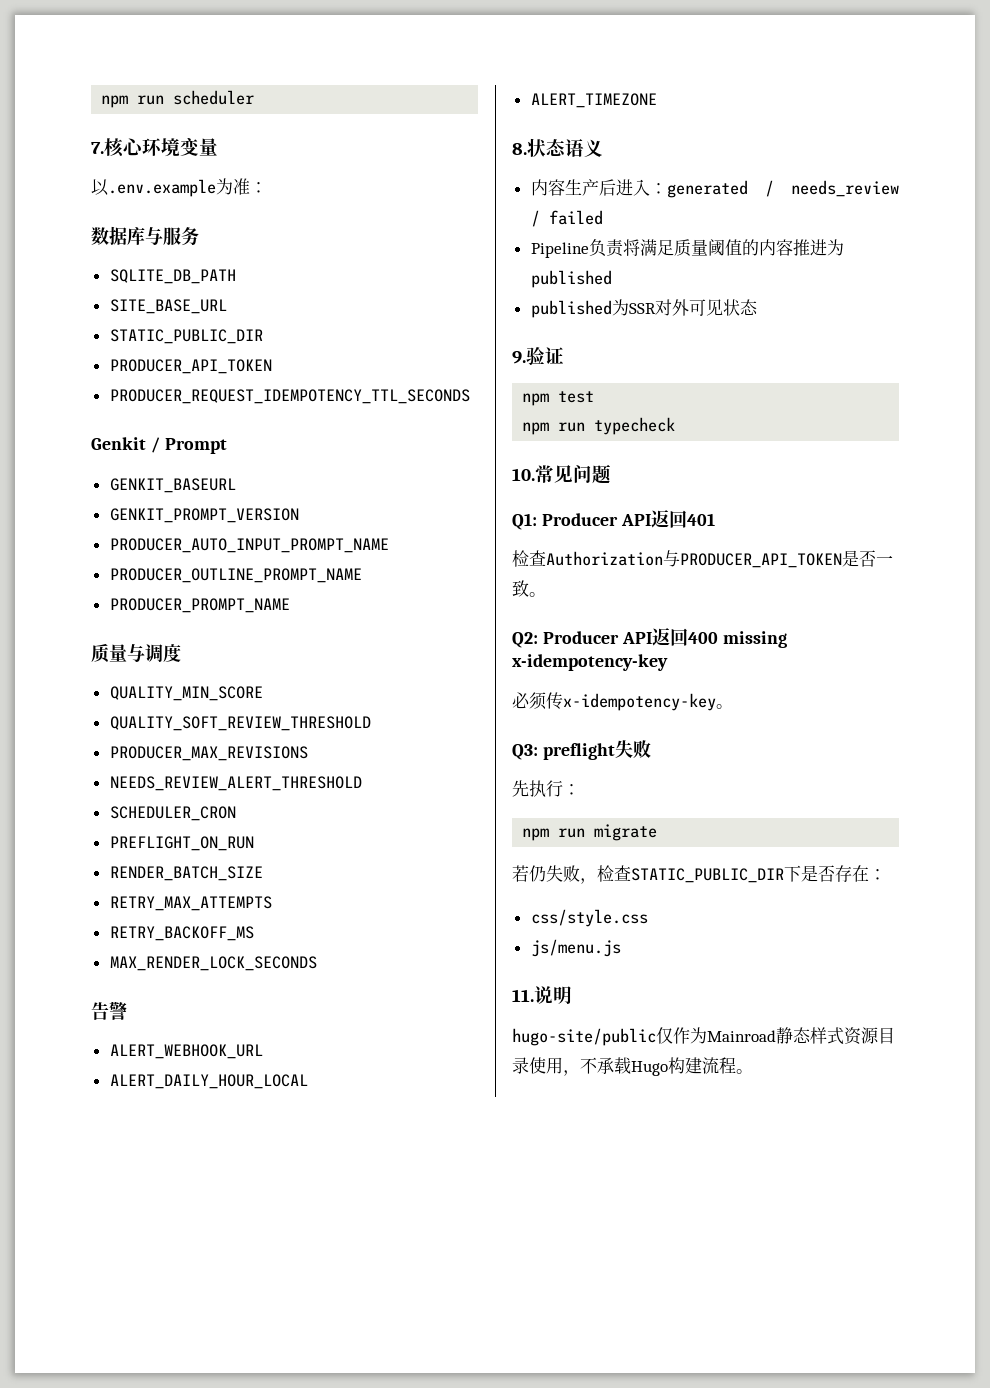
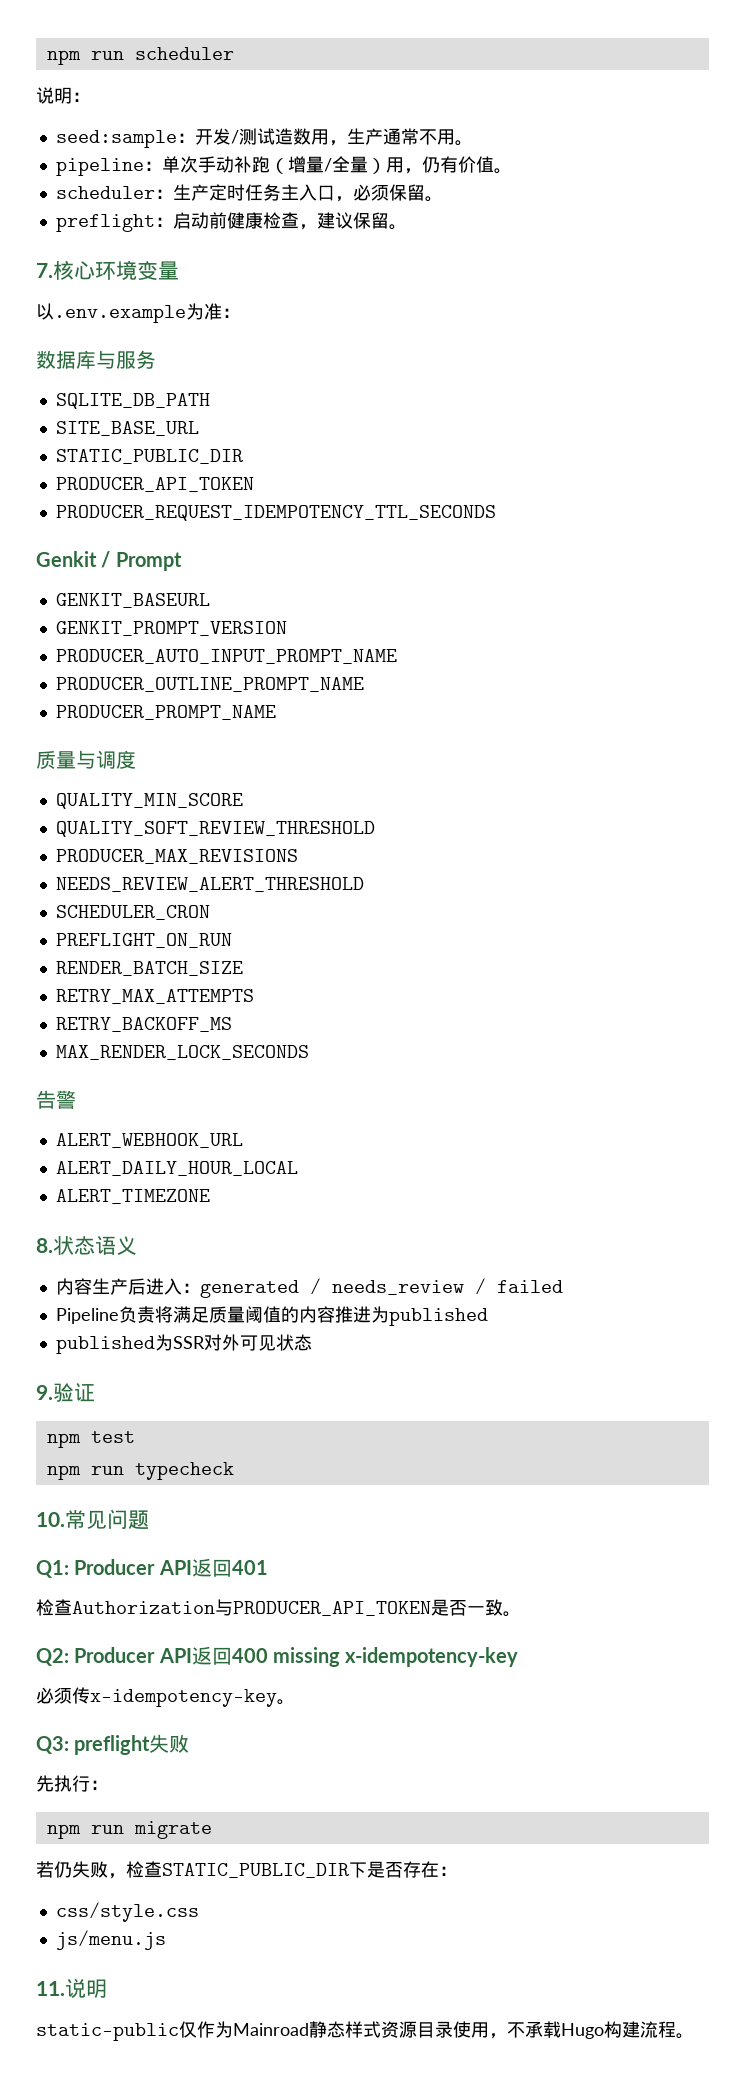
(255, 97) none -> [36,87,90,104] [55,128,473,148] [55,156,512,176] [55,184,443,202] [55,212,407,232] // 说明： // seed:sample：开发/测试造数用，生产通常不用。 // pipeline：单次手动补跑（增量/全量）用，仍有价值。 // scheduler：生产定时任务主入口，必须保留。 // preflight：启动前健康检查，建议保留。
[512,1028,656,1046] hugo-site/public -> [36,2023,179,2041] static-public

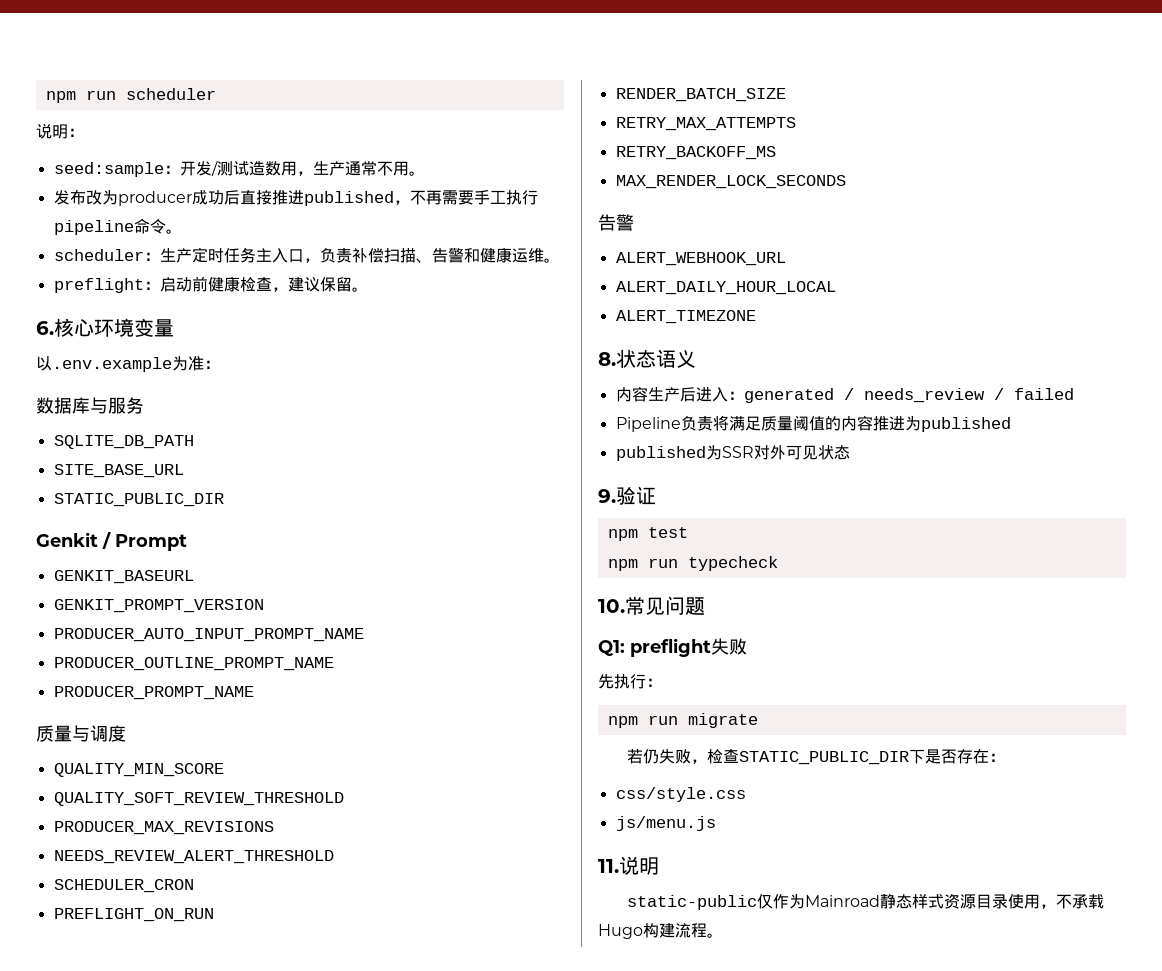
[55,156,494,176] pipeline：单次手动补跑（增量/全量）用，仍有价值 -> [53,189,538,206] [53,218,166,235] 发布改为producer成功后直接推进published，不再需要手工执行pipeline命令
[352,184,425,201] 必须保留 -> [319,247,544,263] 负责补偿扫描、告警和健康运维
[36,263,53,278] 7. -> [36,321,54,335] 6.
[55,477,254,492] [55,505,496,521] // PRODUCER_API_TOKEN // PRODUCER_REQUEST_IDEMPOTENCY_TTL_SECONDS -> (224, 500) none
[74,1558,268,1577] [36,1599,521,1617] [36,1646,519,1667] [36,1687,295,1707] [36,1736,69,1754] Producer API返回401 // 检查Authorization与PRODUCER_API_TOKEN是否一致。 // Q2: Producer API返回400 missing x-idempotency-key // 必须传x-idempotency-key。 // Q3: -> (625, 648) none

